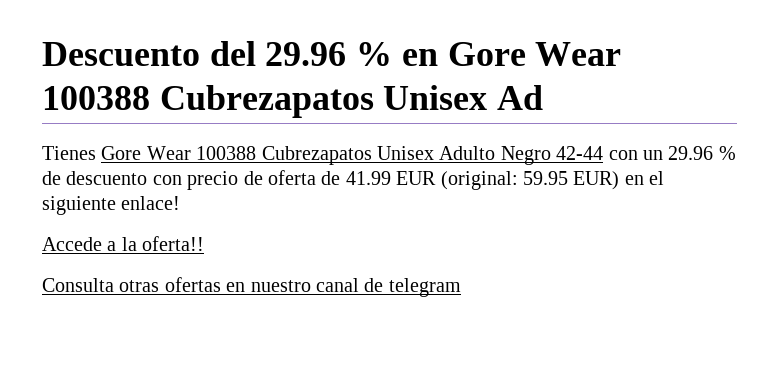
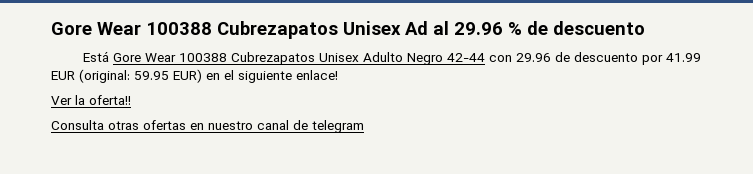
[42,41,438,66] Descuento del 29.96 % en -> (51, 28) none
[42,146,96,160] // Tienes -> [433,21,645,35] [82,51,109,62] al 29.96 % de descuento // Está
[642,146,736,160] [42,170,341,190] un 29.96 % de descuento con precio de oferta de -> [515,52,663,65] 29.96 de descuento por
[42,237,117,251] Accede a -> [51,96,72,105] Ver

